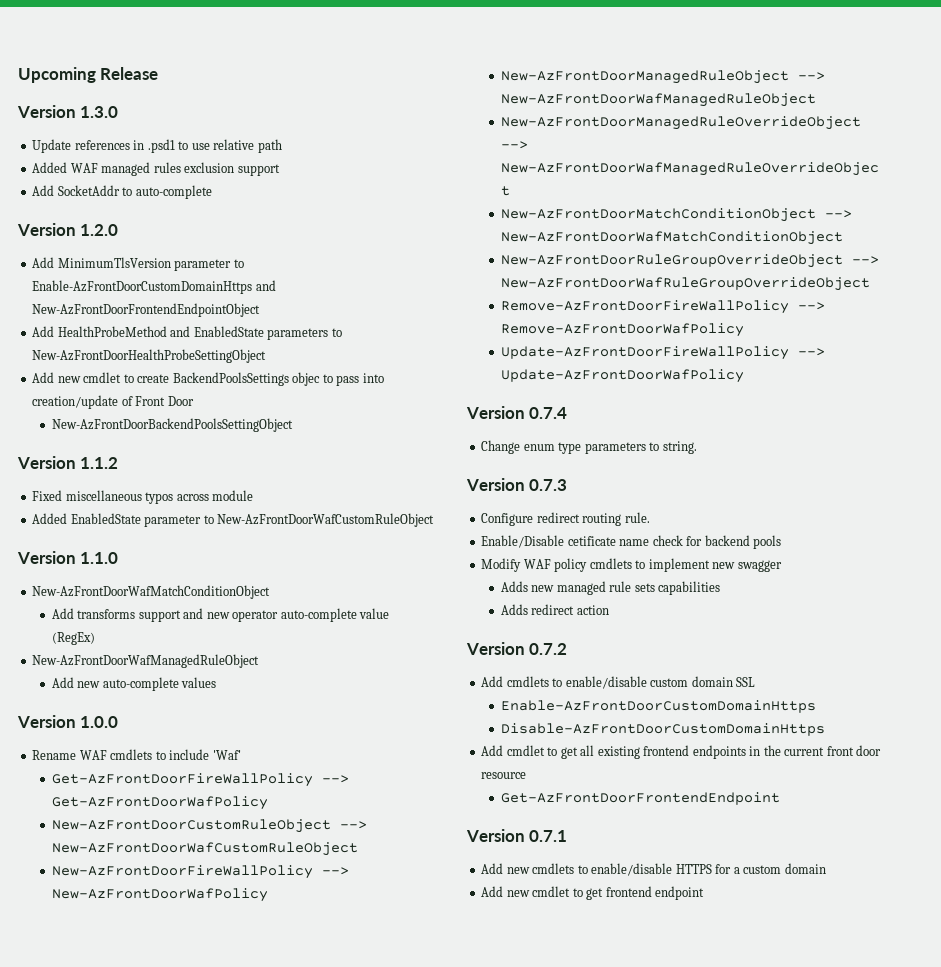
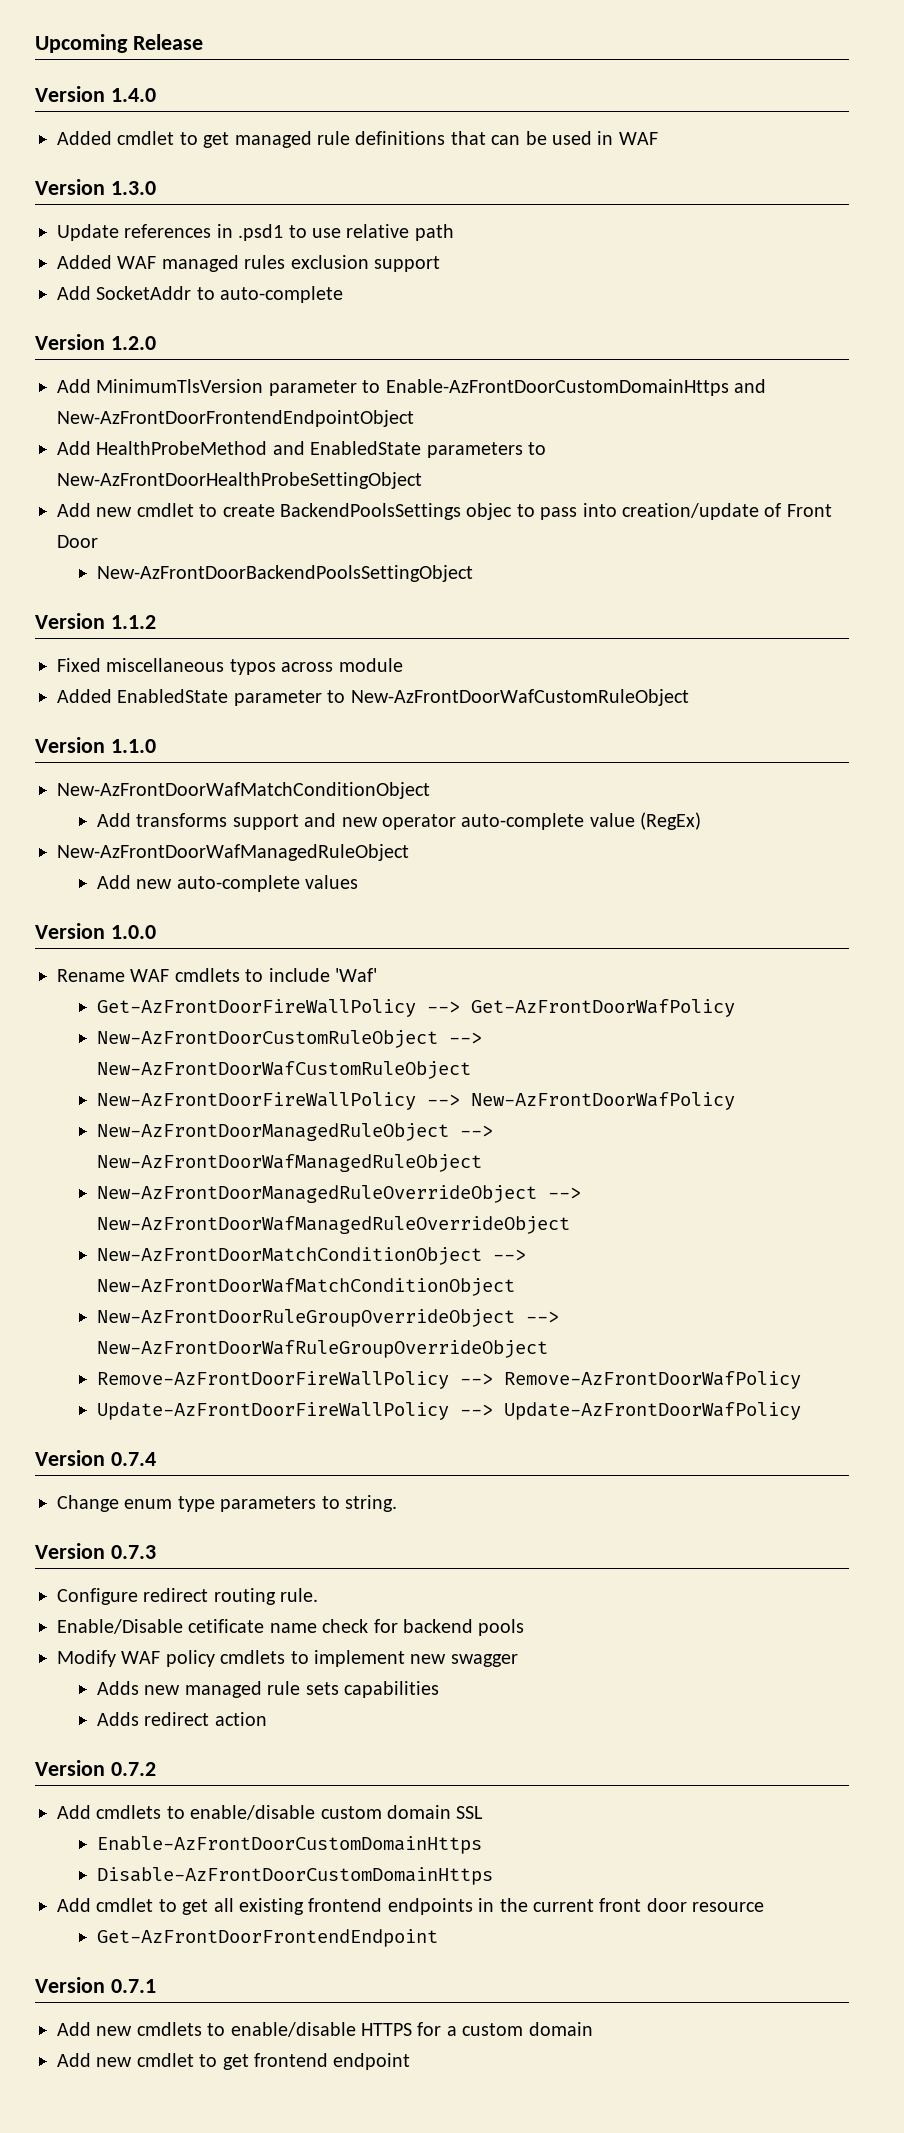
(159, 73) none -> [35,86,156,102] [57,131,658,148] // Version 1.4.0 // Added cmdlet to get managed rule definitions that can be used in WAF

